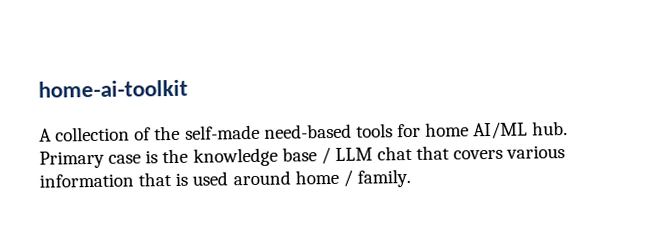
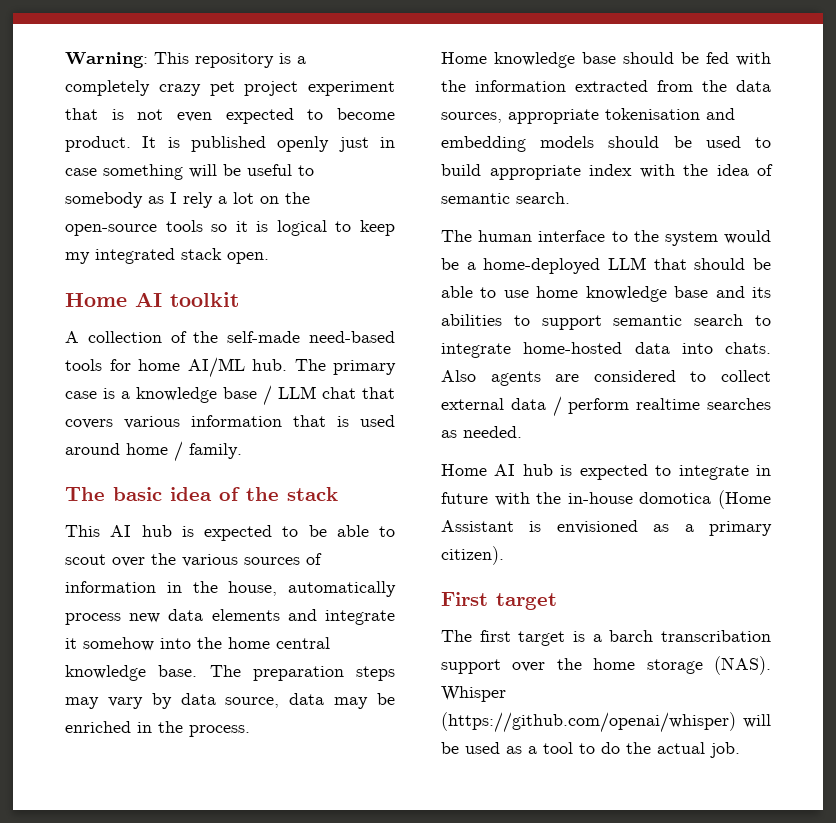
[38,79,188,98] home-ai-toolkit -> [65,52,306,68] [65,80,395,96] [65,108,395,124] [65,136,395,152] [65,164,314,180] [65,192,310,208] [65,220,395,236] [65,248,269,264] [65,292,239,307] Warning: This repository is a completely crazy pet project experiment that is not even expected to become product. It is published openly just in case something will be useful to somebody as I rely a lot on the open-source tools so it is logical to keep my integrated stack open. // Home AI toolkit
[39,150,105,169] Primary -> [294,359,396,375] The primary
[162,148,189,164] the -> [121,391,130,399] a
(411, 178) none -> [65,487,338,501] [65,525,395,541] [65,553,322,567] [65,581,396,597] [65,609,395,625] [65,637,330,651] [65,665,395,681] [65,693,395,709] [65,721,250,737] [441,52,771,68] [441,80,771,92] [441,108,735,124] [441,136,771,152] [441,164,773,180] [441,192,570,204] [441,230,771,246] [441,257,771,274] [441,286,771,302] [441,314,771,330] [441,342,771,358] [441,370,771,386] [441,396,771,417] [441,426,522,438] [441,464,771,480] [441,490,771,509] [441,520,772,536] [441,546,504,565] [441,592,557,610] [441,630,771,646] [441,656,771,675] [441,686,506,702] [441,712,771,733] [441,742,740,758] // The basic idea of the stack // This AI hub is expected to be able to scout over the various sources of information in the house, automatically process new data elements and integrate it somehow into the home central knowledge base. The preparation steps may vary by data source, data may be enriched in the process. // Home knowledge base should be fed with the information extracted from the data sources, appropriate tokenisation and embedding models should be used to build appropriate index with the idea of semantic search. // The human interface to the system would be a home-deployed LLM that should be able to use home knowledge base and its abilities to support semantic search to integrate home-hosted data into chats. Also agents are considered to collect external data / perform realtime searches as needed. // Home AI hub is expected to integrate in future with the in-house domotica (Home Assistant is envisioned as a primary citizen). // First target // The first target is a barch transcribation support over the home storage (NAS). Whisper (https://github.com/openai/whisper) will be used as a tool to do the actual job.

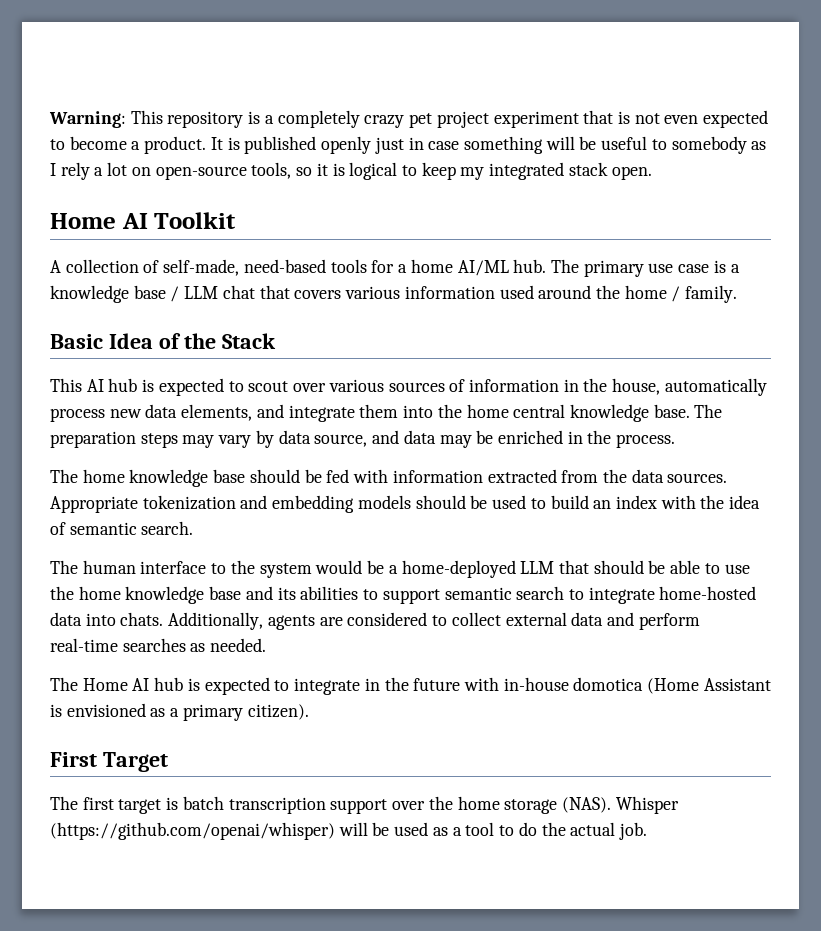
(395, 114) none -> [131,141,141,150] a
[285,192,310,204] [65,220,203,236] the open-source tools -> [155,162,292,180] open-source tools,
[170,292,239,307] toolkit -> [154,212,237,229] Toolkit
[193,331,301,343] the self-made -> [163,259,240,276] self-made,
(131, 365) none -> [398,264,408,273] a
(396, 367) none -> [648,263,674,273] use
[293,415,349,427] that is -> (495, 292) none
(120, 449) none -> [595,285,620,299] the
[65,487,338,501] The basic idea of the stack -> [50,333,276,349] Basic Idea of the Stack
[308,525,395,537] be able to -> (244, 386) none
[151,553,176,565] the -> (327, 387) none
[211,609,280,621] elements -> [181,404,253,421] elements,
[65,637,154,651] it somehow -> [359,404,399,418] them
(280, 702) none -> [372,430,400,444] and
[441,52,487,64] Home -> [50,469,125,483] The home
[441,80,466,92] the -> (389, 476) none
[441,108,700,124] sources, appropriate tokenisation -> [667,473,728,483] [50,495,236,513] sources. Appropriate tokenization
[489,165,581,180] appropriate -> [593,500,612,509] an
(529, 294) none -> [50,586,74,600] the
[441,370,476,382] Also -> [168,612,264,630] Additionally,
[552,396,701,417] / perform realtime -> [606,612,700,630] [50,638,118,652] and perform real-time
(522, 432) none -> [50,677,78,691] The
(771, 470) none -> [384,677,409,691] the
[536,492,562,504] the -> (499, 684) none
[496,593,557,610] target -> [102,752,168,772] Target
[592,630,771,642] a barch transcribation -> [182,796,326,814] batch transcription

